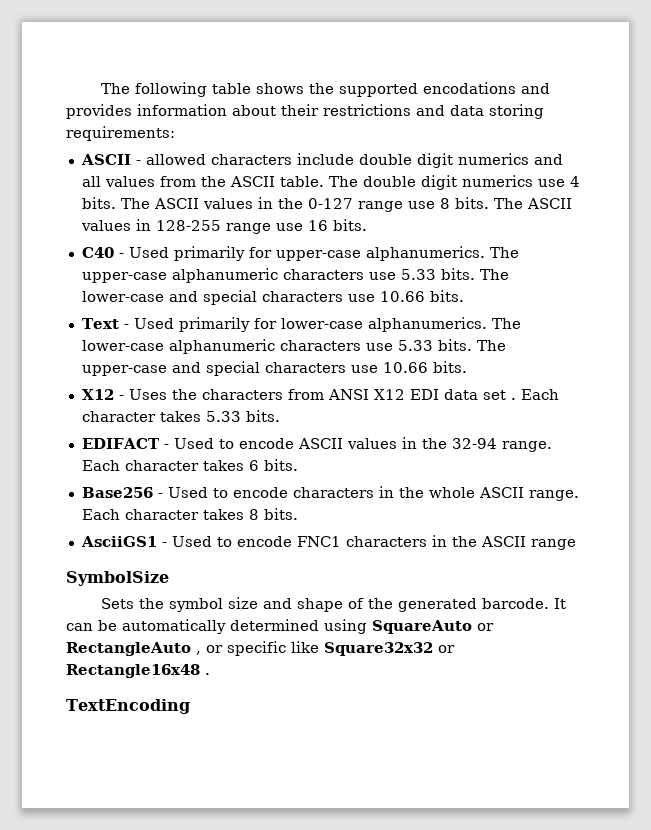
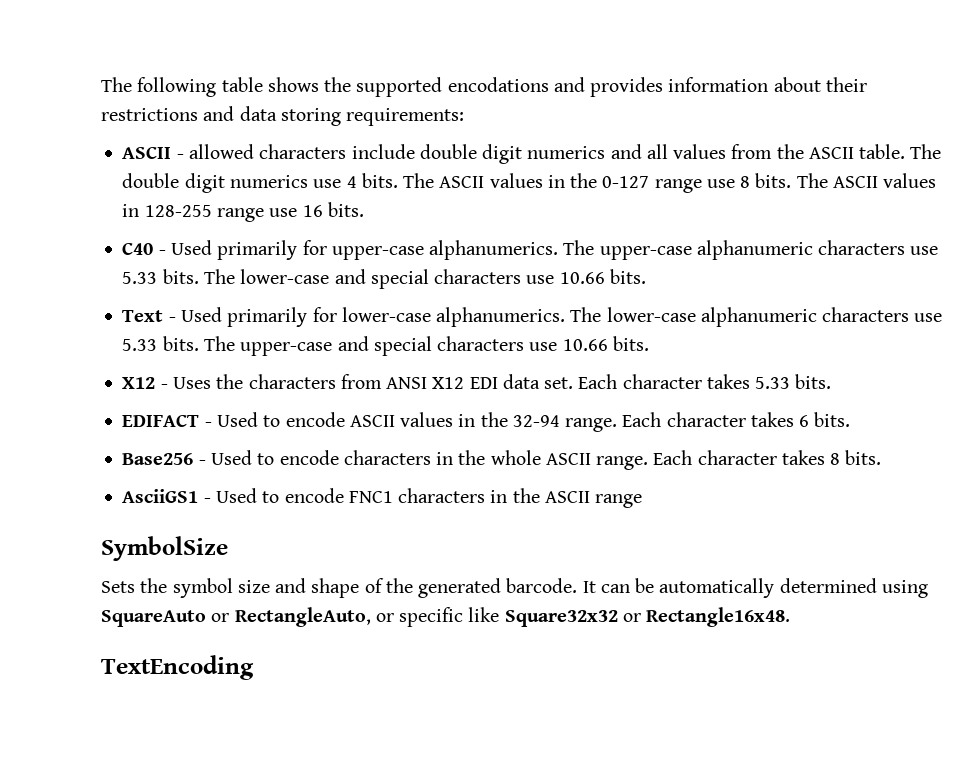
[482,390,516,400] set . -> [544,377,574,389] set.
[66,642,201,656] RectangleAuto , -> [234,607,371,627] RectangleAuto,
[66,664,210,678] Rectangle16x48 . -> [646,607,791,627] Rectangle16x48.

